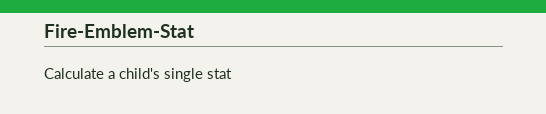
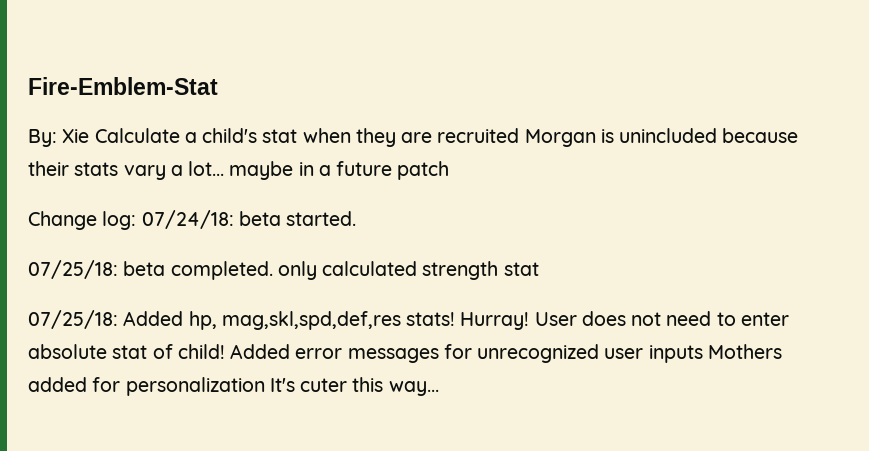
(194, 31) none -> [28,129,90,147] By: Xie
[164,68,232,82] single stat -> [262,128,799,147] [28,161,450,180] [28,210,357,230] [28,260,539,280] [28,310,789,330] [28,344,782,363] [28,377,439,396] stat when they are recruited Morgan is unincluded because their stats vary a lot... maybe in a future patch // Change log: 07/24/18: beta started. // 07/25/18: beta completed. only calculated strength stat // 07/25/18: Added hp, mag,skl,spd,def,res stats! Hurray! User does not need to enter absolute stat of child! Added error messages for unrecognized user inputs Mothers added for personalization It's cuter this way...

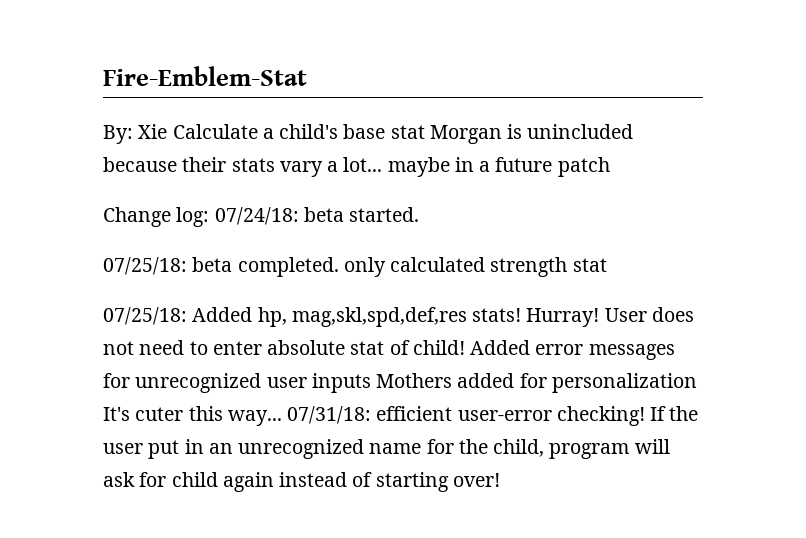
[262,128,520,147] stat when they are recruited -> [343,124,425,139] base stat
(439, 388) none -> [287,406,699,426] [103,439,670,459] [103,472,500,492] 07/31/18: efficient user-error checking! If the user put in an unrecognized name for the child, program will ask for child again instead of starting over!

